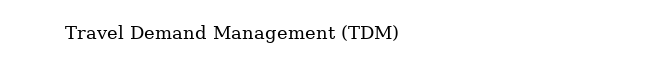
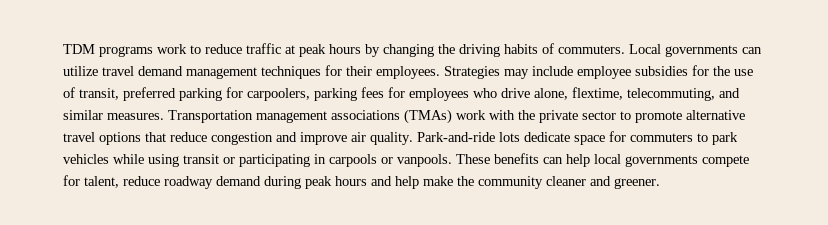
[65,25,399,43] Travel Demand Management (TDM) -> [63,43,762,57] [63,65,753,79] [63,87,740,101] [63,109,745,124] [63,131,738,145] [63,153,749,167] [63,175,660,189] TDM programs work to reduce traffic at peak hours by changing the driving habits of commuters. Local governments can utilize travel demand management techniques for their employees. Strategies may include employee subsidies for the use of transit, preferred parking for carpoolers, parking fees for employees who drive alone, flextime, telecommuting, and similar measures. Transportation management associations (TMAs) work with the private sector to promote alternative travel options that reduce congestion and improve air quality. Park-and-ride lots dedicate space for commuters to park vehicles while using transit or participating in carpools or vanpools. These benefits can help local governments compete for talent, reduce roadway demand during peak hours and help make the community cleaner and greener.

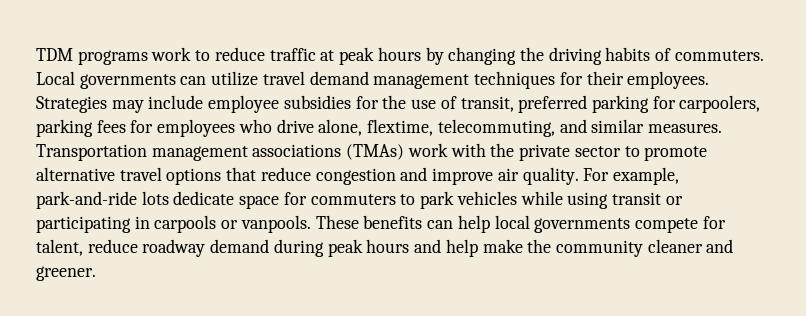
[417,132,495,142] Park-and-ride -> [583,167,679,185] [36,191,137,209] For example, park-and-ride

